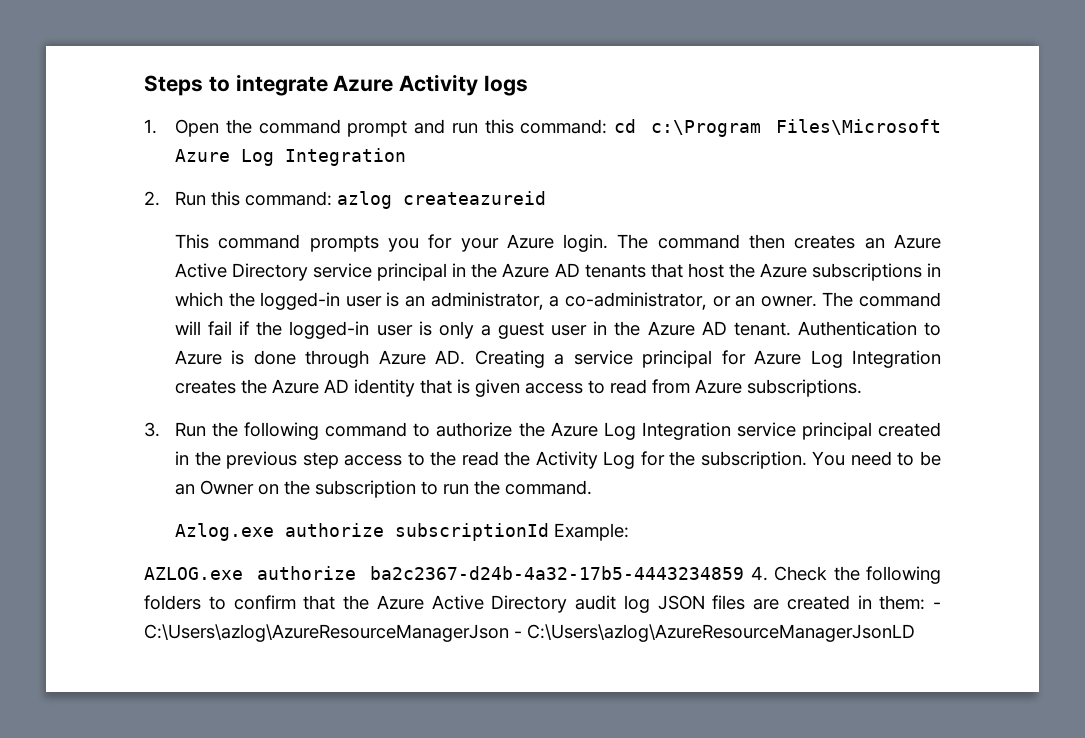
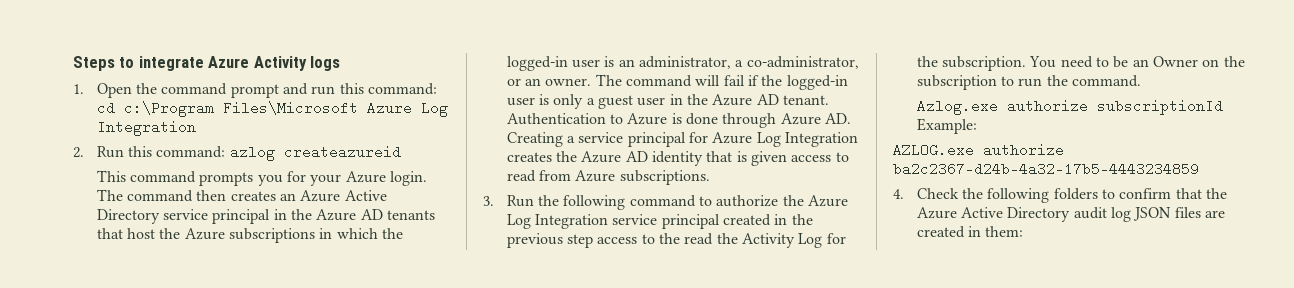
(745, 573) none -> (1199, 169) //
[933,602,941,609] [144,624,915,642] - C:\Users\azlog\AzureResourceManagerJson - C:\Users\azlog\AzureResourceManagerJsonLD -> (1024, 231) none

